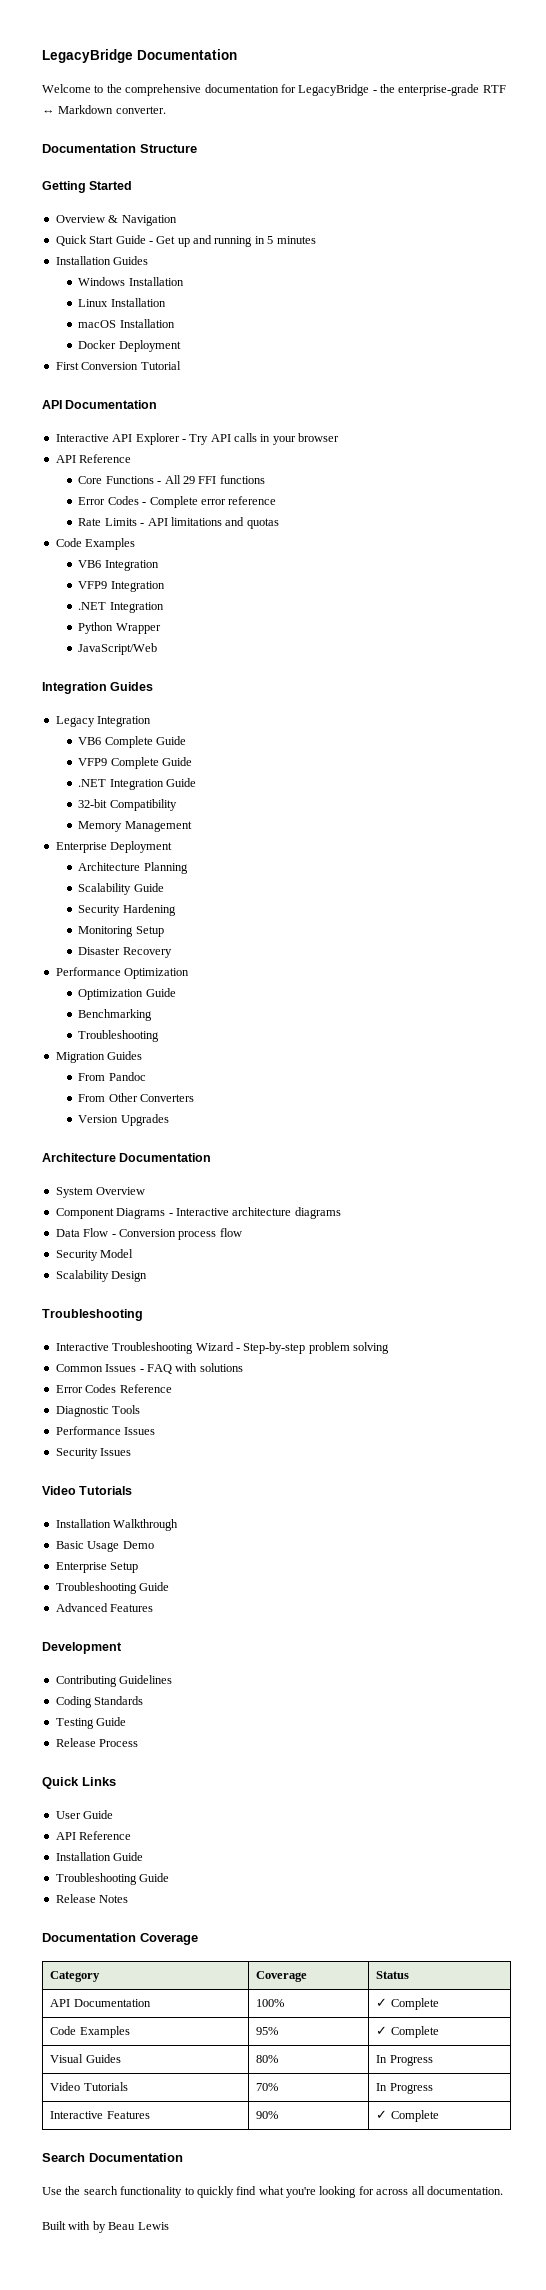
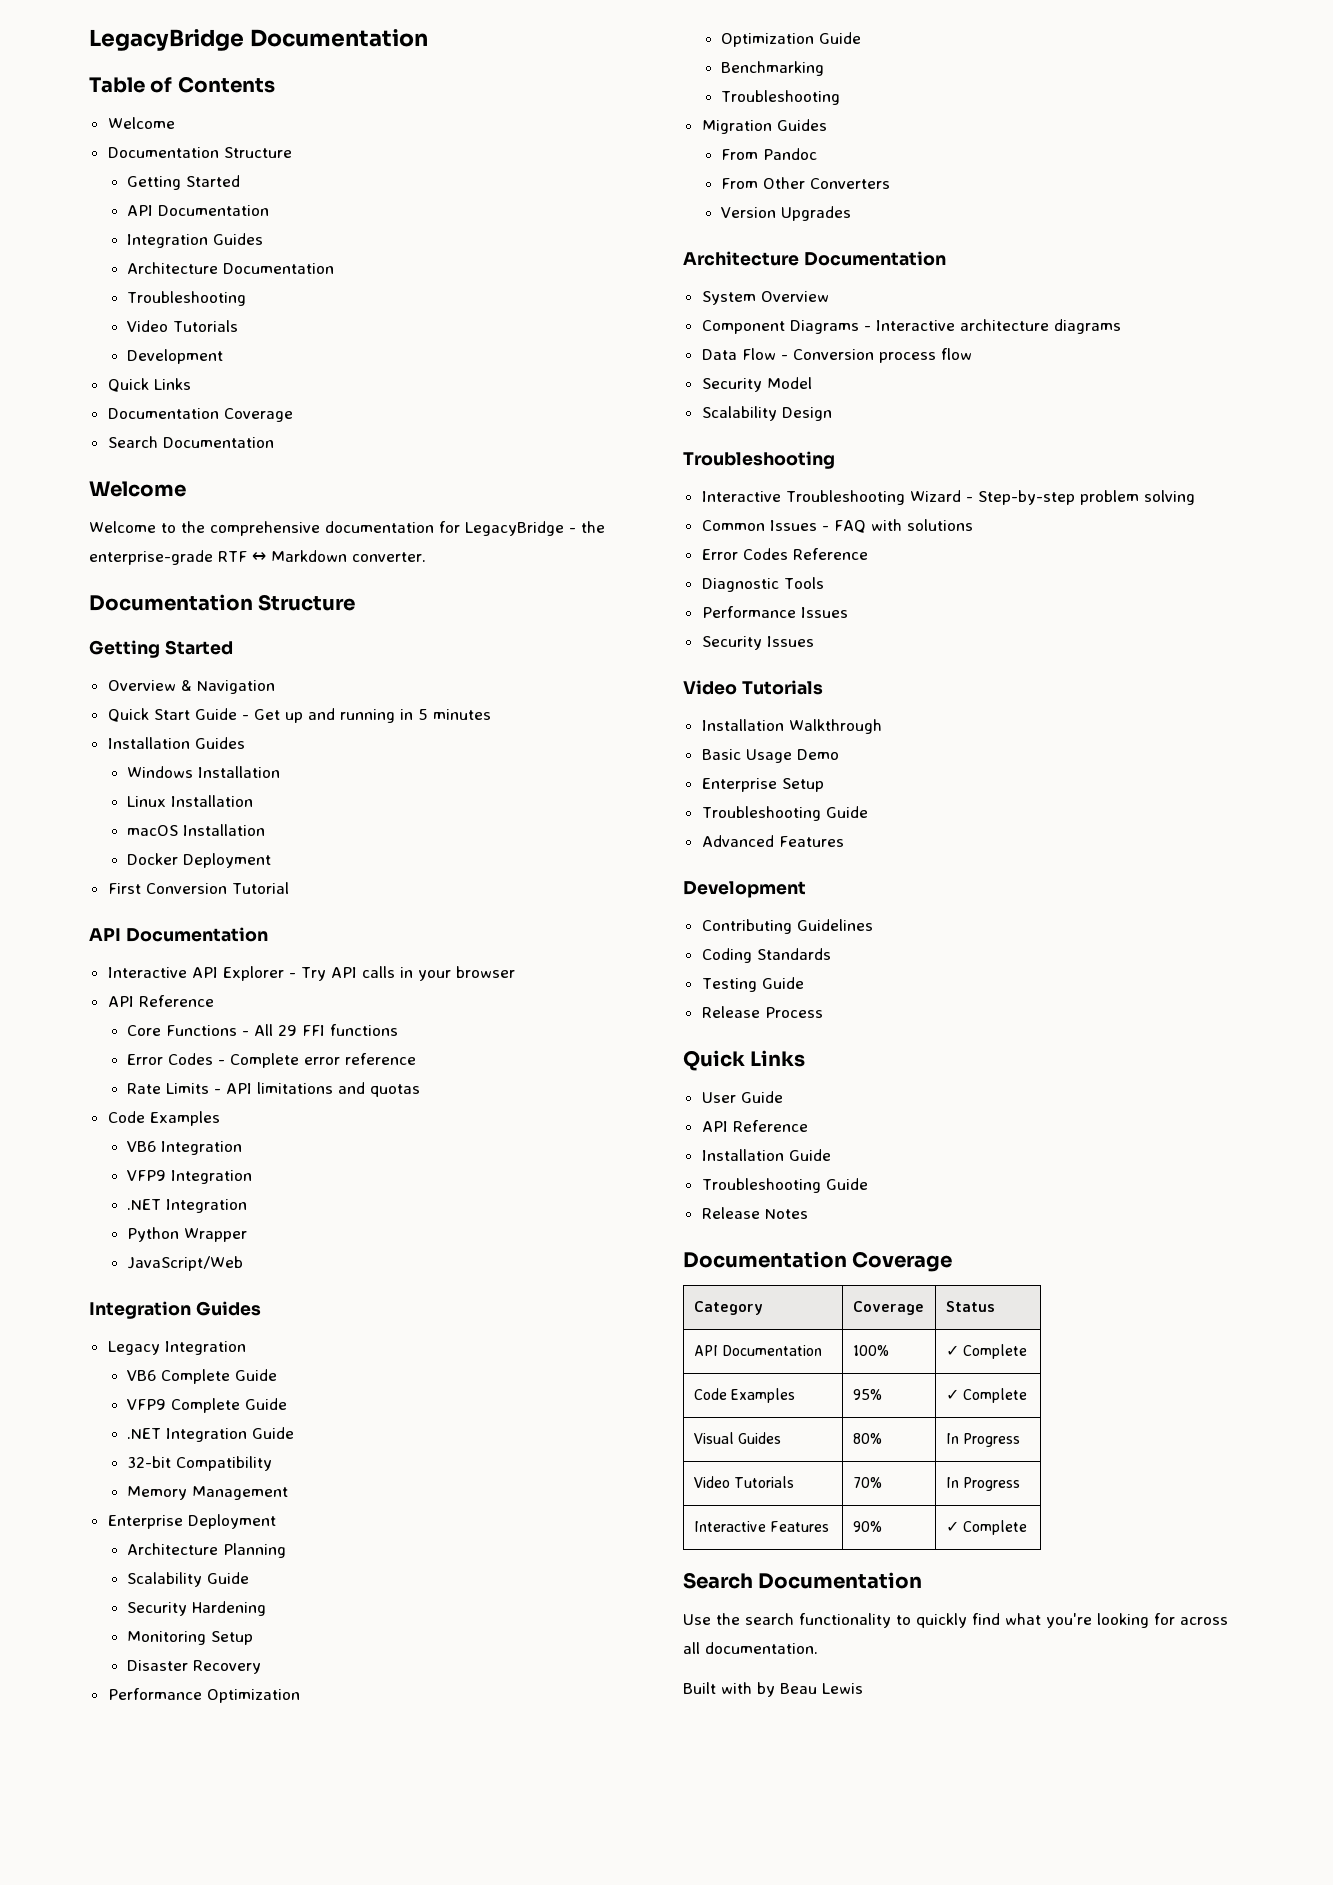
(237, 54) none -> [89,76,275,93] [107,117,175,129] [107,147,292,158] [127,175,241,190] [127,205,270,216] [127,233,264,248] [127,262,335,274] [127,291,247,306] [127,320,239,332] [127,349,224,364] [107,378,191,392] [107,408,293,422] [107,436,274,448] [89,481,186,497] // Table of Contents // Welcome // Documentation Structure // Getting Started // API Documentation // Integration Guides // Architecture Documentation // Troubleshooting // Video Tutorials // Development // Quick Links // Documentation Coverage // Search Documentation // Welcome

